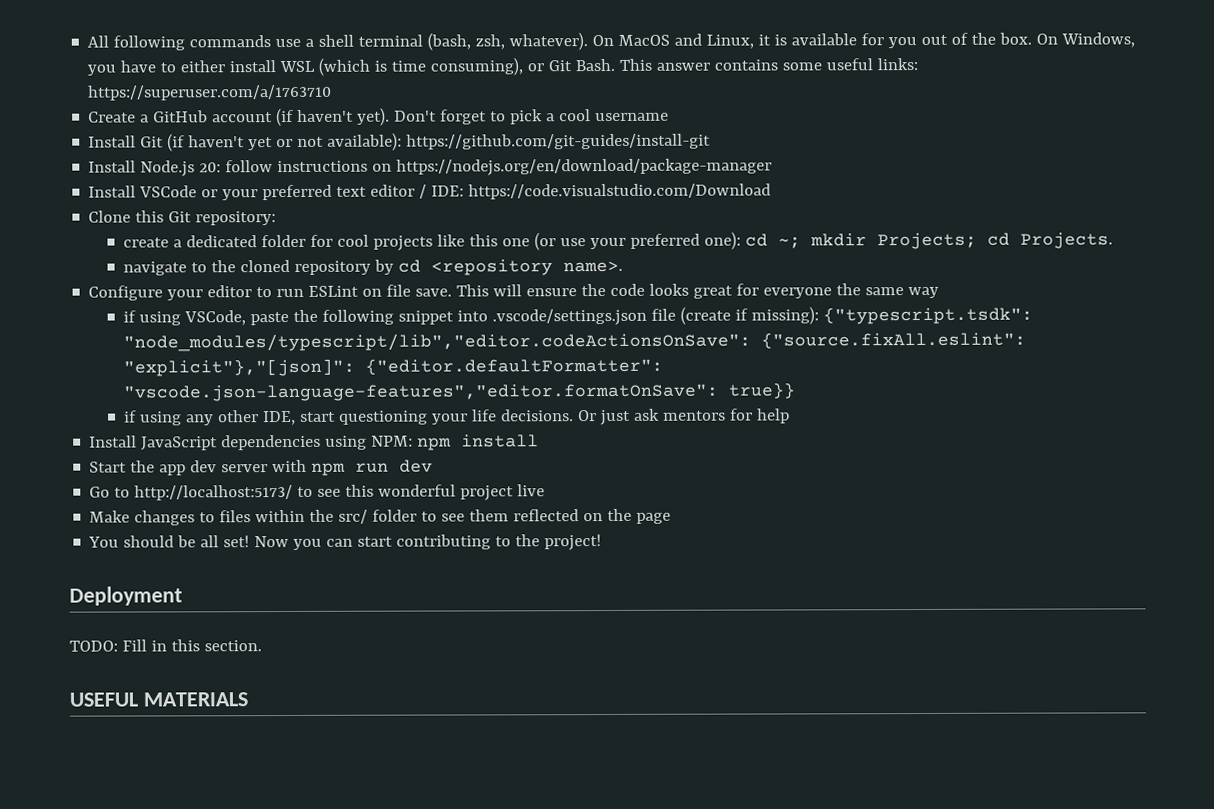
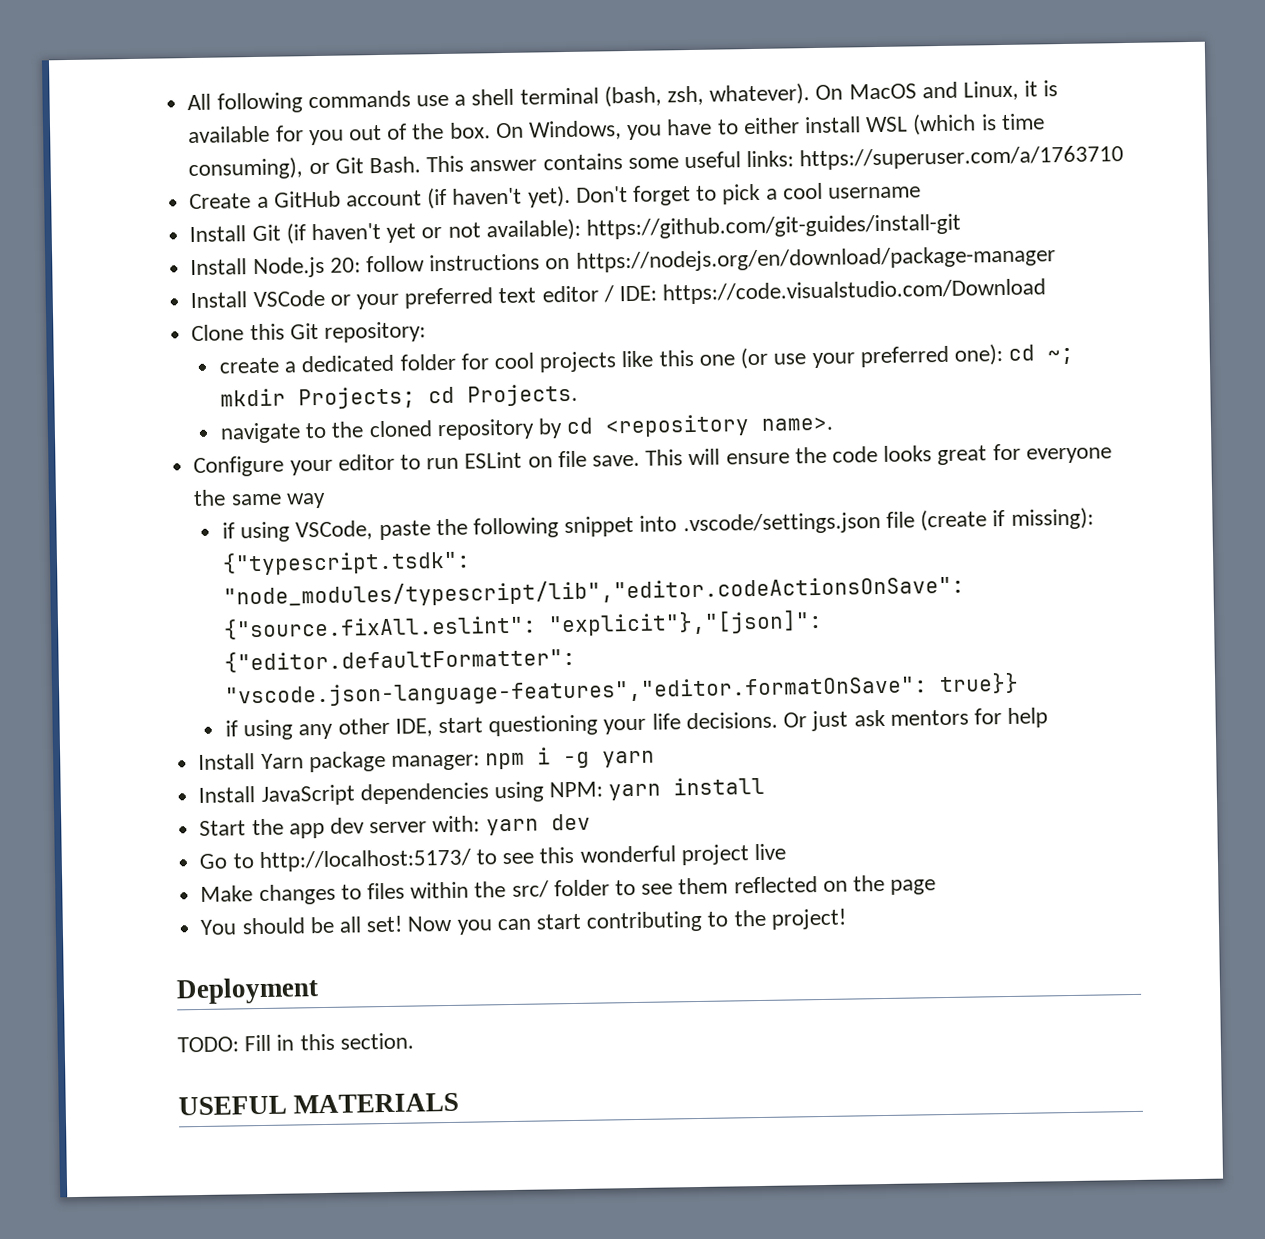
(791, 416) none -> [198,747,656,773] // Install Yarn package manager: npm i -g yarn
[417,437,453,451] npm -> [608,783,662,801] yarn
[272,459,390,476] with npm run -> [432,815,539,836] with: yarn

